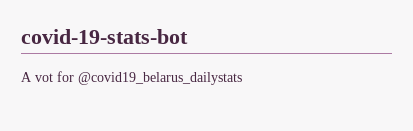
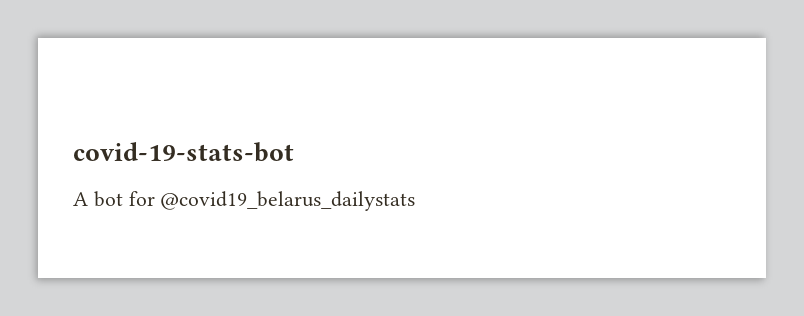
[35,73,53,82] vot -> [93,191,123,207] bot

